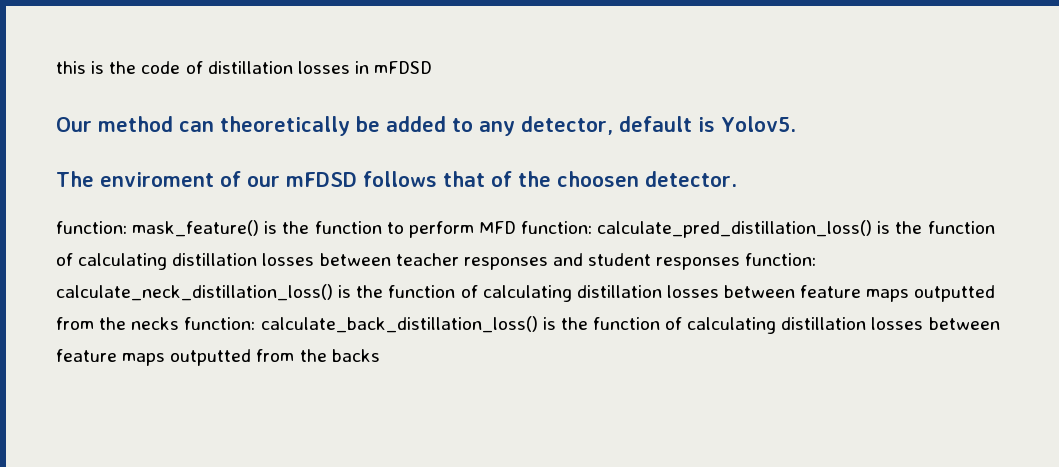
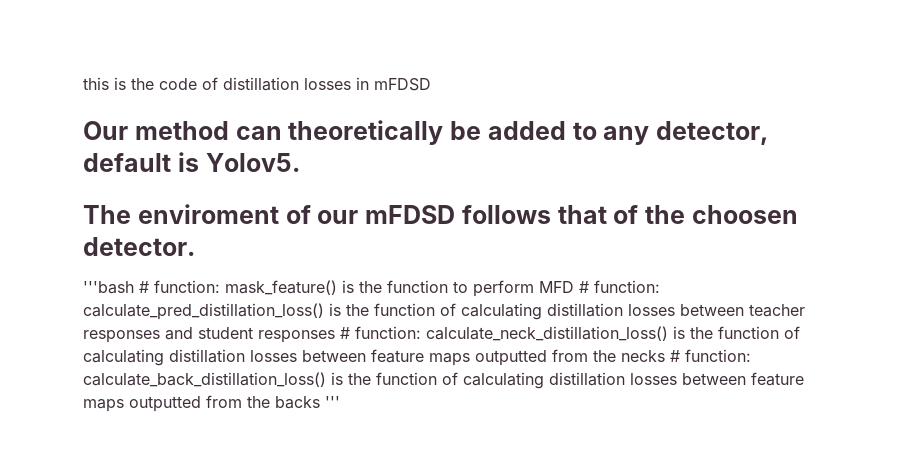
(737, 179) none -> [83,281,149,294] '''bash #
(516, 227) none -> [579,281,589,293] #
(741, 263) none -> [340,327,350,339] #
(180, 323) none -> [670,350,680,362] #
(380, 355) none -> [325,396,340,408] '''

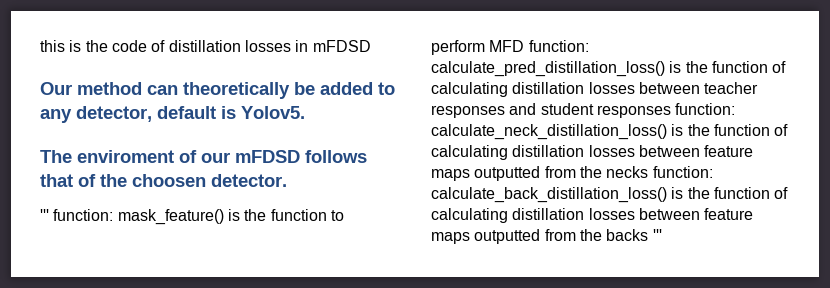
[83,281,149,294] '''bash # -> [40,209,49,221] '''
[579,281,589,293] # -> (525, 46) none
[340,327,350,339] # -> (671, 111) none
[670,350,680,362] # -> (649, 172) none

